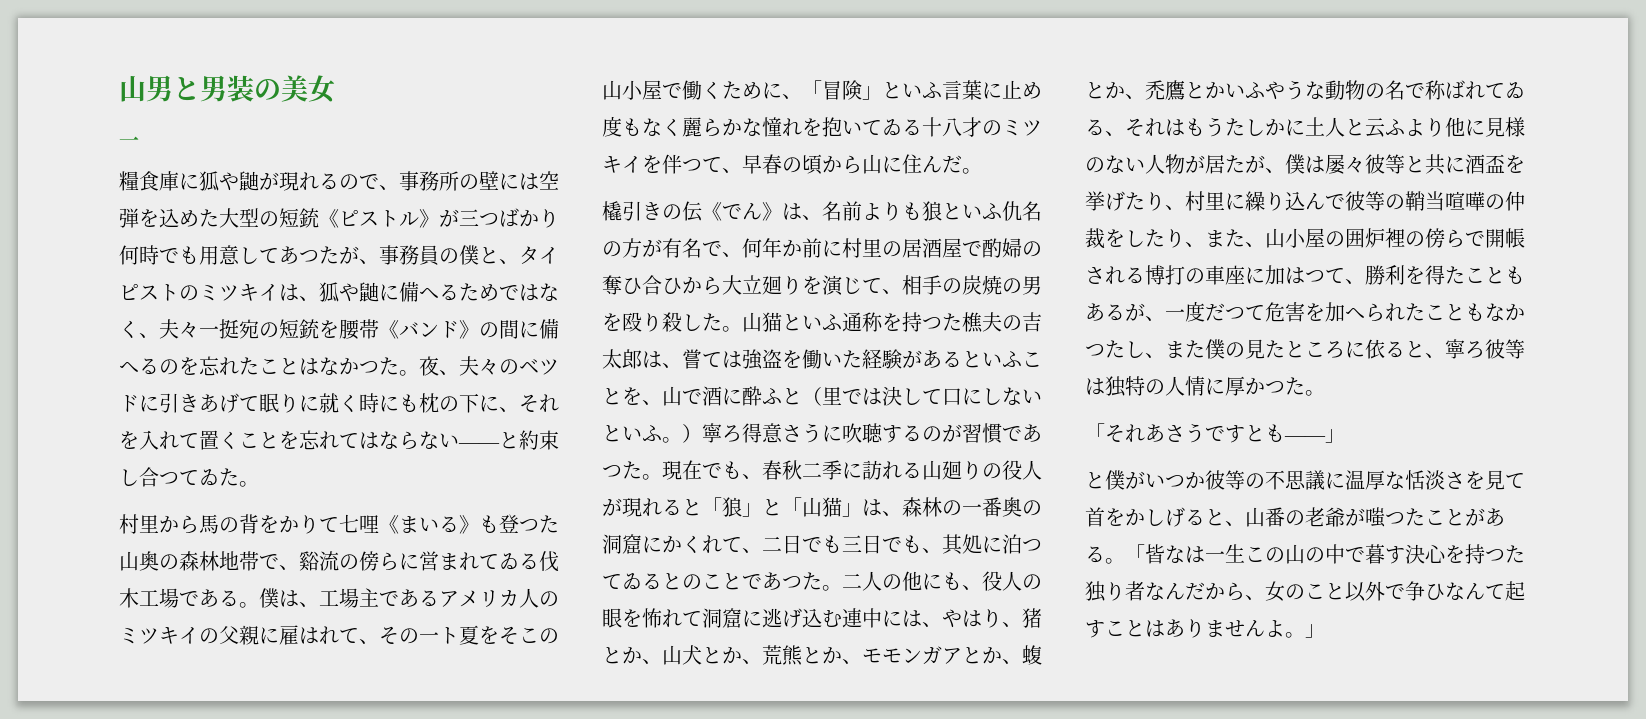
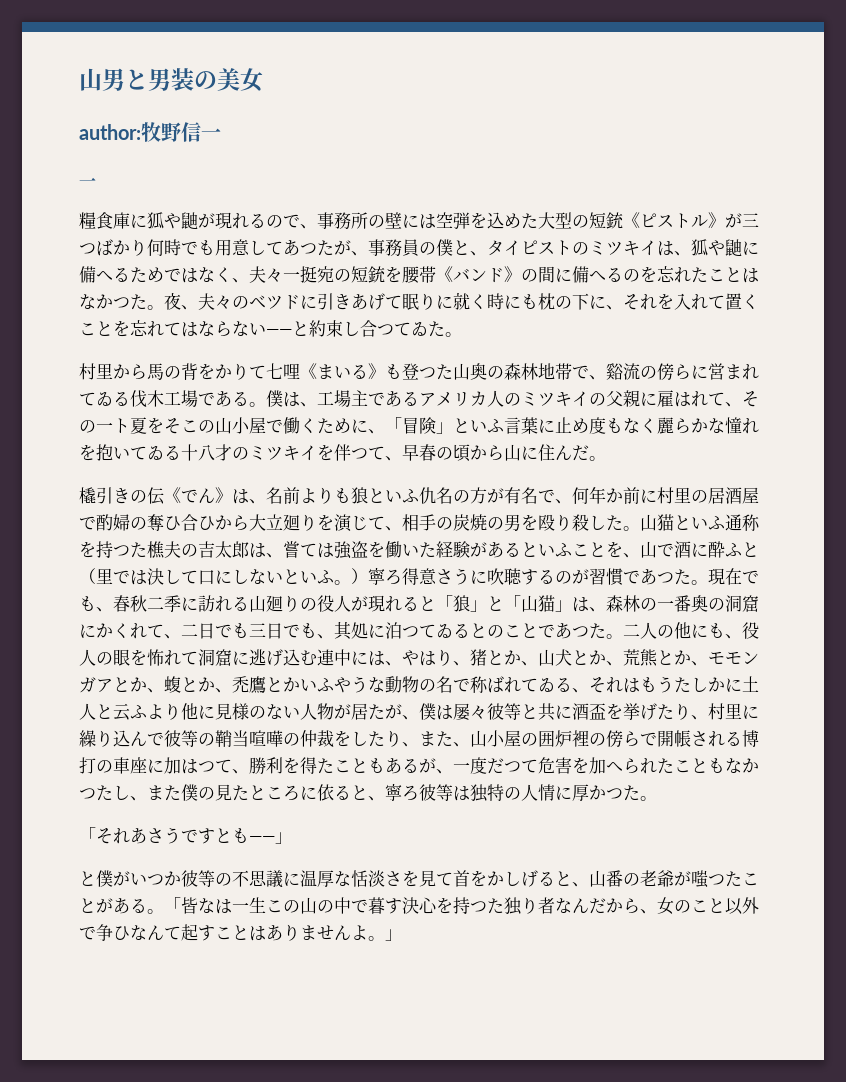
(335, 89) none -> [79,122,221,142] // author:牧野信一

